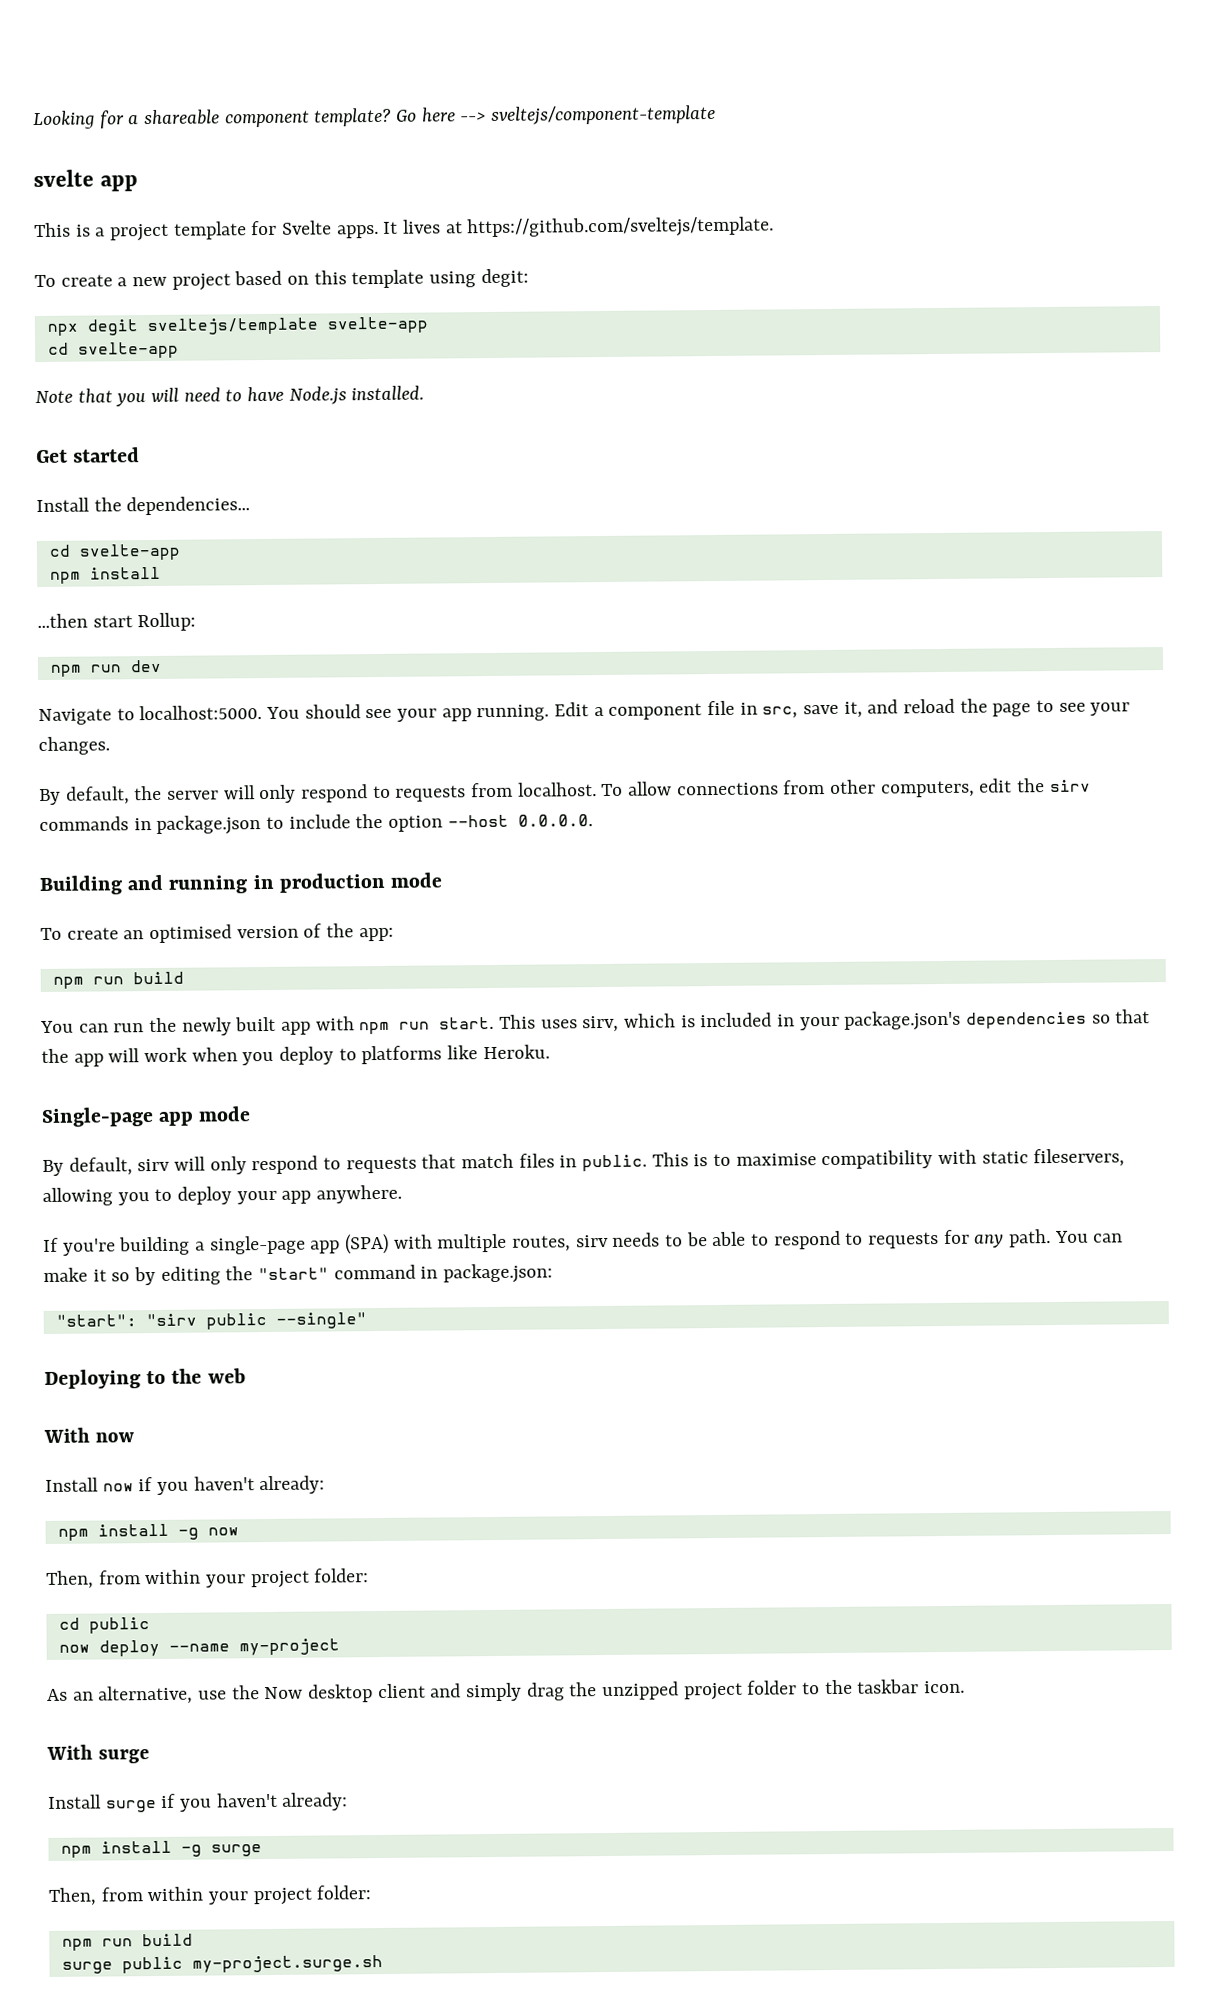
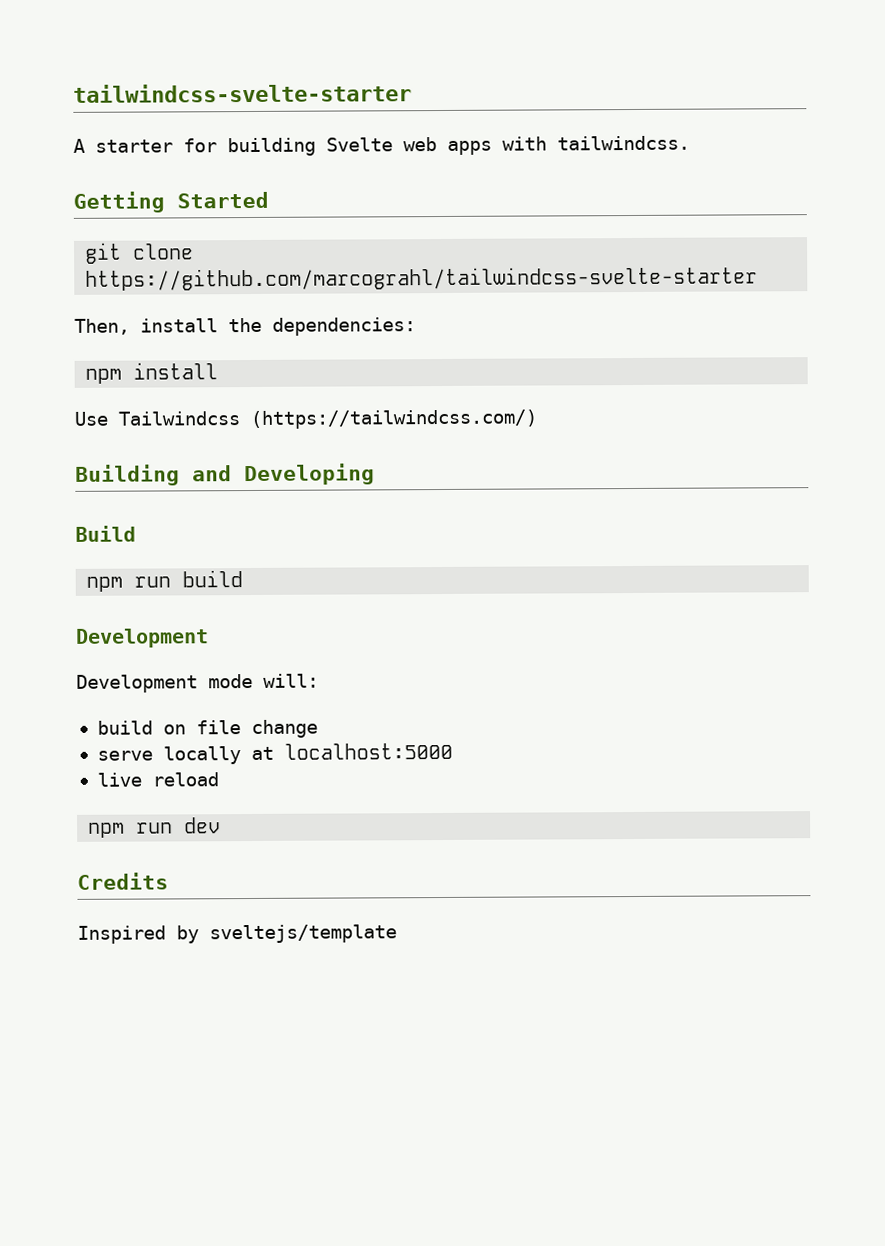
[33,104,717,130] [33,169,138,192] [34,216,775,242] [34,268,529,291] [46,316,429,336] [47,341,179,359] [35,385,425,407] [36,447,141,464] [36,496,251,516] [48,543,181,561] [49,566,161,584] [37,612,197,632] [49,659,162,677] [38,698,1131,726] [38,736,110,756] [39,778,1091,806] [39,813,593,835] [39,872,443,896] [40,923,394,944] [52,971,184,989] [40,1009,1151,1036] [41,1044,550,1067] [41,1106,252,1128] [42,1148,1126,1177] [42,1184,403,1206] [43,1229,1124,1256] [43,1263,554,1286] [55,1312,367,1330] [44,1368,246,1389] [43,1427,134,1443] [45,1475,326,1495] [57,1523,239,1541] [46,1568,370,1589] [58,1617,150,1634] [58,1638,340,1657] [47,1679,966,1705] [46,1744,149,1764] [48,1792,349,1813] [60,1840,262,1858] [48,1885,372,1906] [61,1933,193,1951] [61,1955,383,1974] Looking for a shareable component template? Go here --> sveltejs/component-template // svelte app // This is a project template for Svelte apps. It lives at https://github.com/sveltejs/template. // To create a new project based on this template using degit: // npx degit sveltejs/template svelte-app // cd svelte-app // Note that you will need to have Node.js installed. // Get started // Install the dependencies... // cd svelte-app // npm install // ...then start Rollup: // npm run dev // Navigate to localhost:5000. You should see your app running. Edit a component file in src, save it, and reload the page to see your changes. // By default, the server will only respond to requests from localhost. To allow connections from other computers, edit the sirv commands in package.json to include the option --host 0.0.0.0. // Building and running in production mode // To create an optimised version of the app: // npm run build // You can run the newly built app with npm run start. This uses sirv, which is included in your package.json's dependencies so that the app will work when you deploy to platforms like Heroku. // Single-page app mode // By default, sirv will only respond to requests that match files in public. This is to maximise compatibility with static fileservers, allowing you to deploy your app anywhere. // If you're building a single-page app (SPA) with multiple routes, sirv needs to be able to respond to requests for any path. You can make it so by editing the "start" command in package.json: // "start": "sirv public --single" // Deploying to the web // With now // Install now if you haven't already: // npm install -g now // Then, from within your project folder: // cd public // now deploy --name my-project // As an alternative, use the Now desktop client and simply drag the unzipped project folder to the taskbar icon. // With surge // Install surge if you haven't already: // npm install -g surge // Then, from within your project folder: // npm run build // surge public my-project.surge.sh -> [73,83,412,103] [73,135,690,157] [73,191,269,213] [85,242,195,264] [85,266,759,291] [74,317,416,336] [85,362,219,384] [74,409,537,430] [75,463,375,486] [75,525,136,542] [86,570,244,592] [76,628,209,648] [76,673,319,693] [96,719,318,739] [96,742,453,765] [96,772,219,787] [88,817,222,838] [77,872,169,890] [77,924,397,944] tailwindcss-svelte-starter // A starter for building Svelte web apps with tailwindcss. // Getting Started // git clone https://github.com/marcograhl/tailwindcss-svelte-starter // Then, install the dependencies: // npm install // Use Tailwindcss (https://tailwindcss.com/) // Building and Developing // Build // npm run build // Development // Development mode will: // build on file change // serve locally at localhost:5000 // live reload // npm run dev // Credits // Inspired by sveltejs/template

